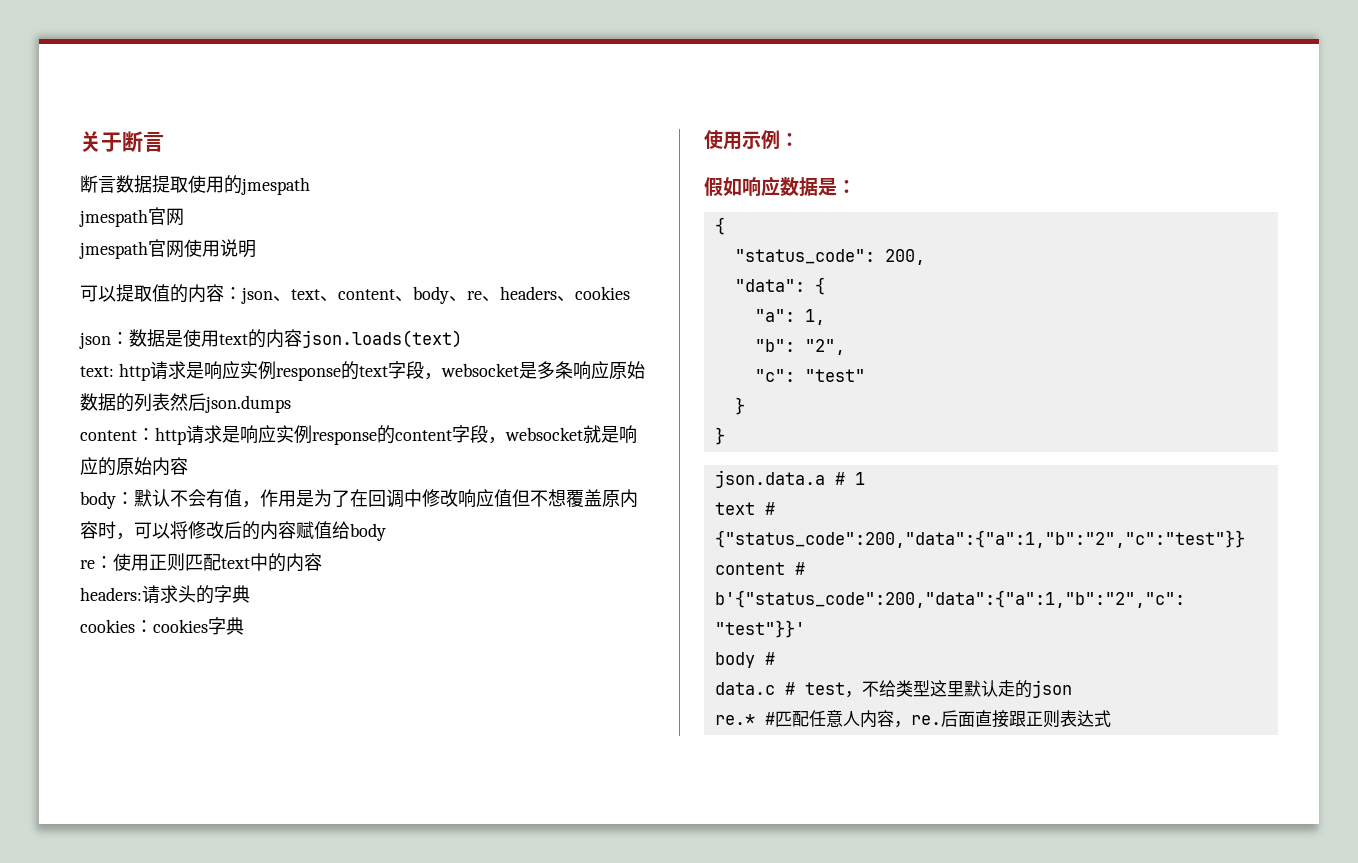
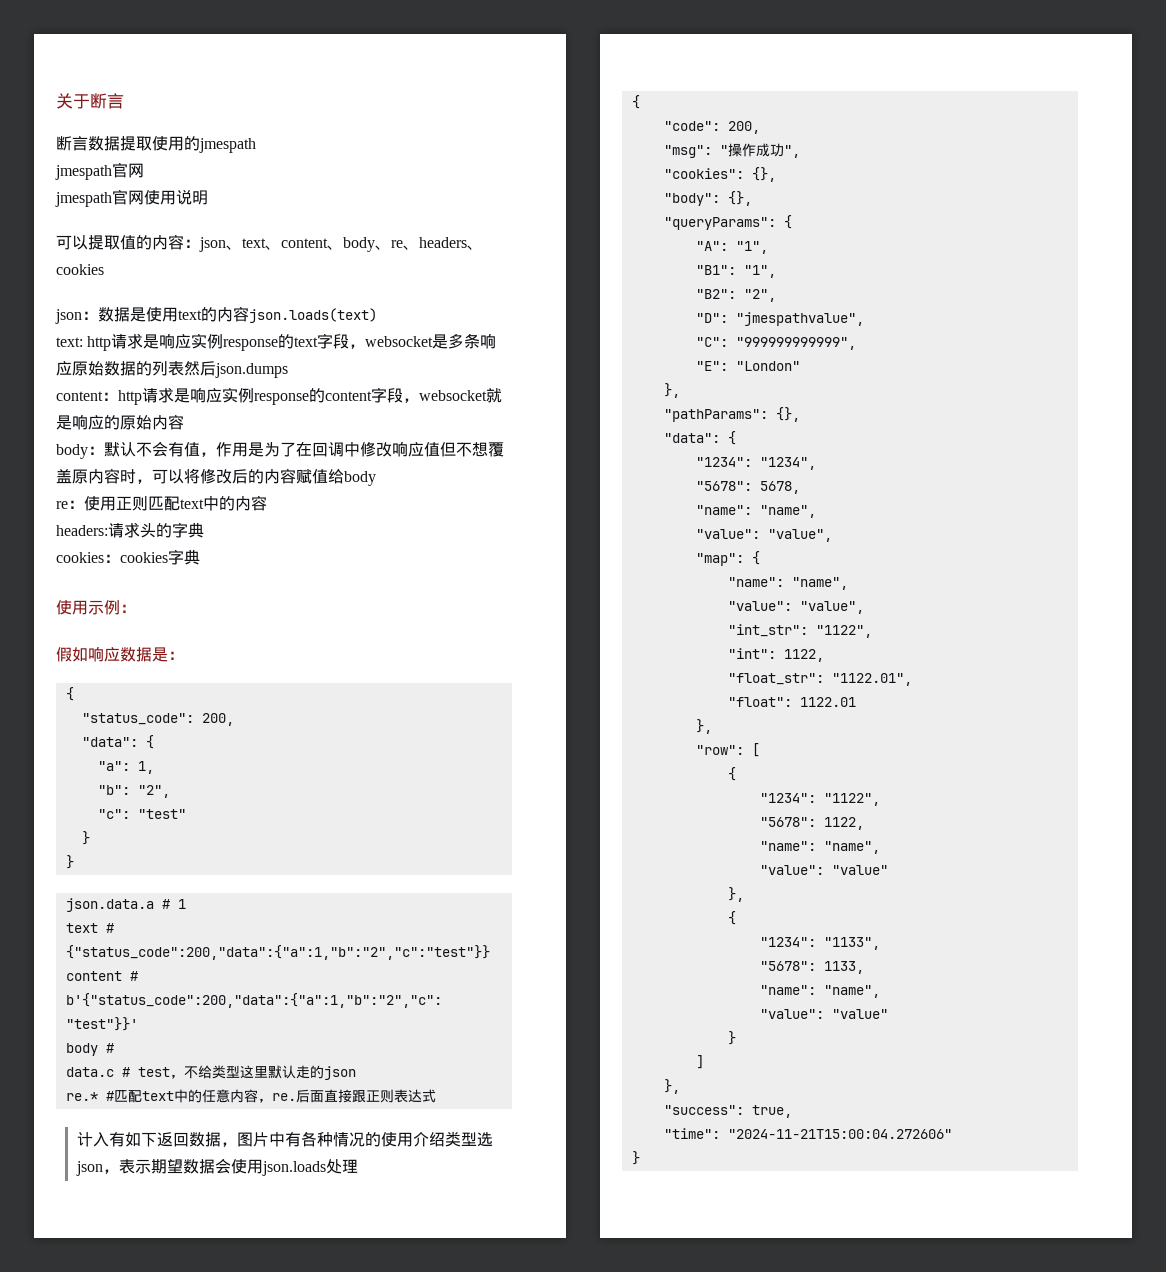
[808,710,860,727] 任意人 -> [141,1089,230,1103] text中的任意
(1111, 718) none -> [76,1131,493,1147] [75,1158,358,1176] [631,95,640,109] [663,121,760,134] [663,143,800,158] [663,167,776,182] [663,191,752,206] [663,215,792,230] [695,241,768,254] [695,265,776,278] [695,289,776,302] [695,312,864,326] [695,337,856,350] [695,361,800,371] [663,383,680,398] [663,407,800,422] [663,431,736,445] [695,457,816,470] [695,481,800,494] [695,505,816,518] [695,529,832,542] [695,551,760,566] [727,577,848,590] [727,601,864,614] [727,624,872,638] [727,648,824,662] [727,673,912,686] [727,697,856,707] [695,719,712,734] [695,743,760,757] [727,767,736,781] [759,793,880,806] [759,817,864,830] [759,841,880,854] [759,865,888,875] [727,887,744,902] [727,911,736,925] [759,937,880,950] [759,961,864,974] [759,985,880,998] [759,1009,888,1019] [727,1031,736,1045] [695,1055,704,1069] [663,1079,680,1094] [663,1105,792,1118] [663,1128,952,1139] [631,1151,640,1165] // 计入有如下返回数据，图片中有各种情况的使用介绍类型选json，表示期望数据会使用json.loads处理 // { // "code": 200, // "msg": "操作成功", // "cookies": {}, // "body": {}, // "queryParams": { // "A": "1", // "B1": "1", // "B2": "2", // "D": "jmespathvalue", // "C": "999999999999", // "E": "London" // }, // "pathParams": {}, // "data": { // "1234": "1234", // "5678": 5678, // "name": "name", // "value": "value", // "map": { // "name": "name", // "value": "value", // "int_str": "1122", // "int": 1122, // "float_str": "1122.01", // "float": 1122.01 // }, // "row": [ // { // "1234": "1122", // "5678": 1122, // "name": "name", // "value": "value" // }, // { // "1234": "1133", // "5678": 1133, // "name": "name", // "value": "value" // } // ] // }, // "success": true, // "time": "2024-11-21T15:00:04.272606" // }

